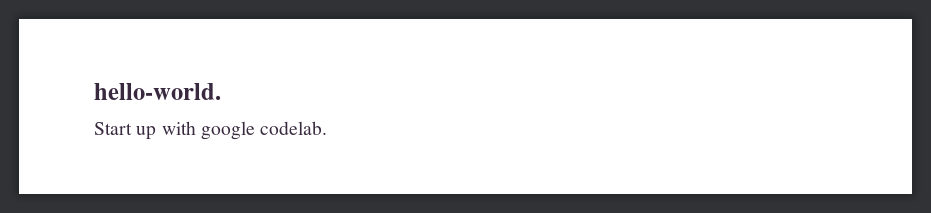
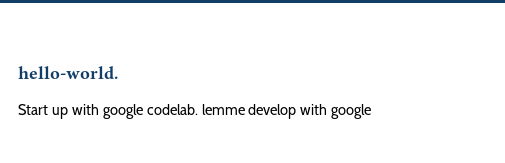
(328, 128) none -> [201,104,372,119] lemme develop with google

